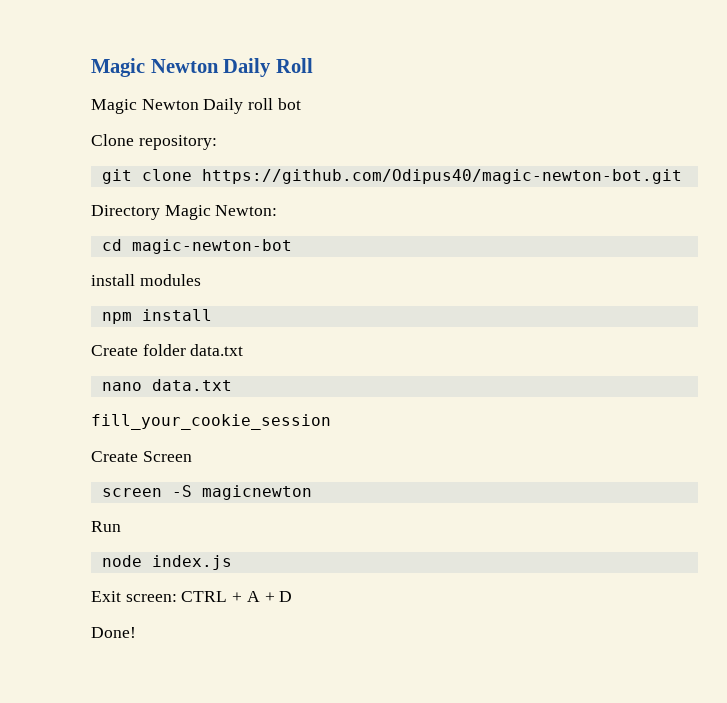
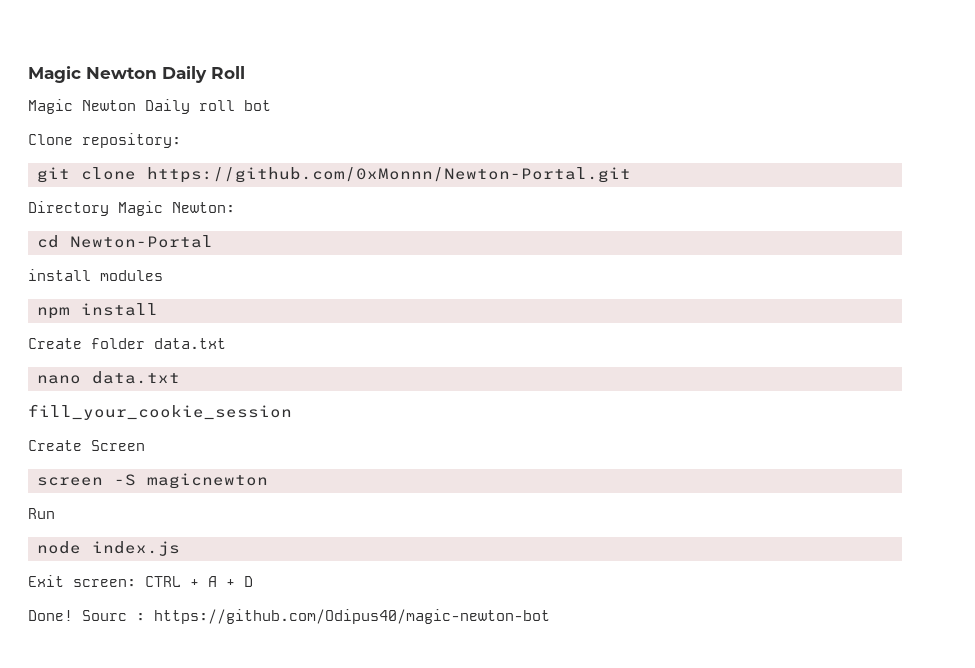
[201,169,682,184] https://github.com/Odipus40/magic-newton-bot.git -> [147,167,631,183] https://github.com/0xMonnn/Newton-Portal.git
[131,239,292,254] magic-newton-bot -> [70,235,213,248] Newton-Portal
(136, 632) none -> [82,609,550,624] Sourc : https://github.com/Odipus40/magic-newton-bot

